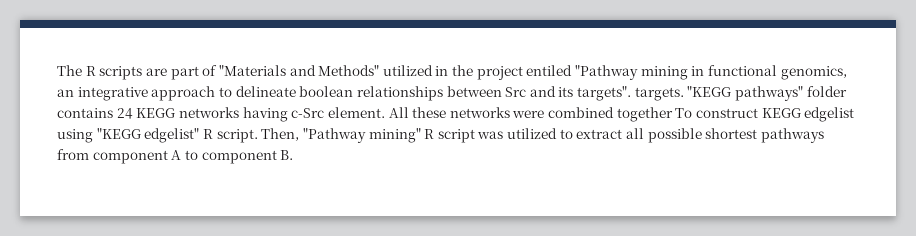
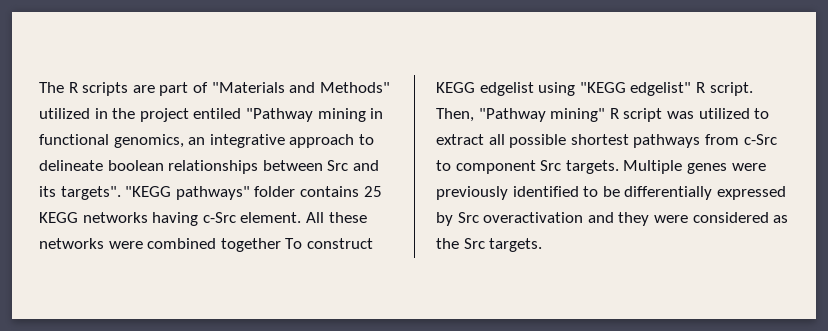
[634,87,684,101] targets. -> (121, 193) none
[116,108,133,119] 24 -> [363,186,382,197] 25
[92,150,294,164] component A to component B. -> [743,134,777,145] [436,160,766,174] [436,186,786,200] [436,212,789,226] [436,238,543,252] c-Src to component Src targets. Multiple genes were previously identified to be differentially expressed by Src overactivation and they were considered as the Src targets.

